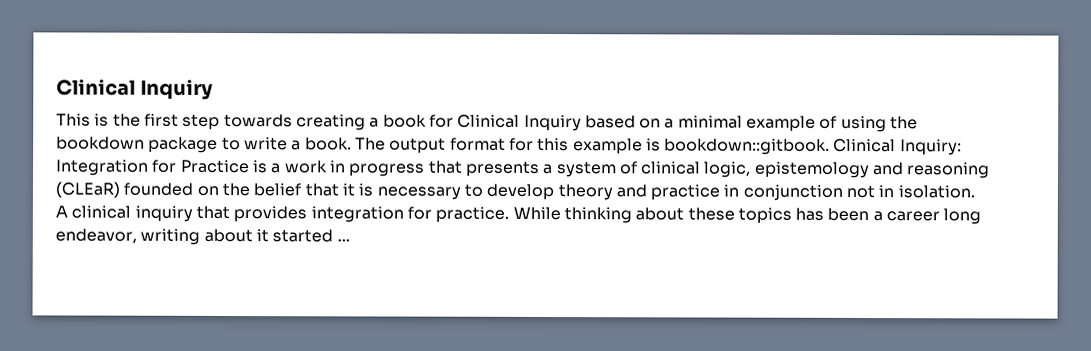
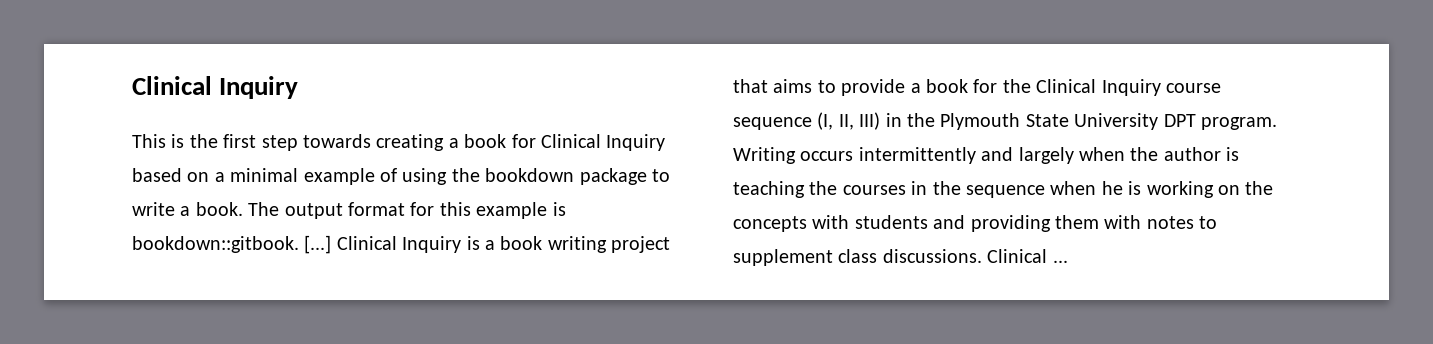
[833,138,962,156] [55,159,991,179] [55,181,975,201] [55,205,982,225] [55,228,334,245] Clinical Inquiry: Integration for Practice is a work in progress that presents a system of clinical logic, epistemology and reasoning (CLEaR) founded on the belief that it is necessary to develop theory and practice in conjunction not in isolation. A clinical inquiry that provides integration for practice. While thinking about these topics has been a career long endeavor, writing about it started -> [304,235,671,254] [733,79,1221,96] [733,112,1277,130] [733,147,1240,164] [733,181,1274,198] [733,215,1218,232] [733,249,1048,266] [...] Clinical Inquiry is a book writing project that aims to provide a book for the Clinical Inquiry course sequence (I, II, III) in the Plymouth State University DPT program. Writing occurs intermittently and largely when the author is teaching the courses in the sequence when he is working on the concepts with students and providing them with notes to supplement class discussions. Clinical

